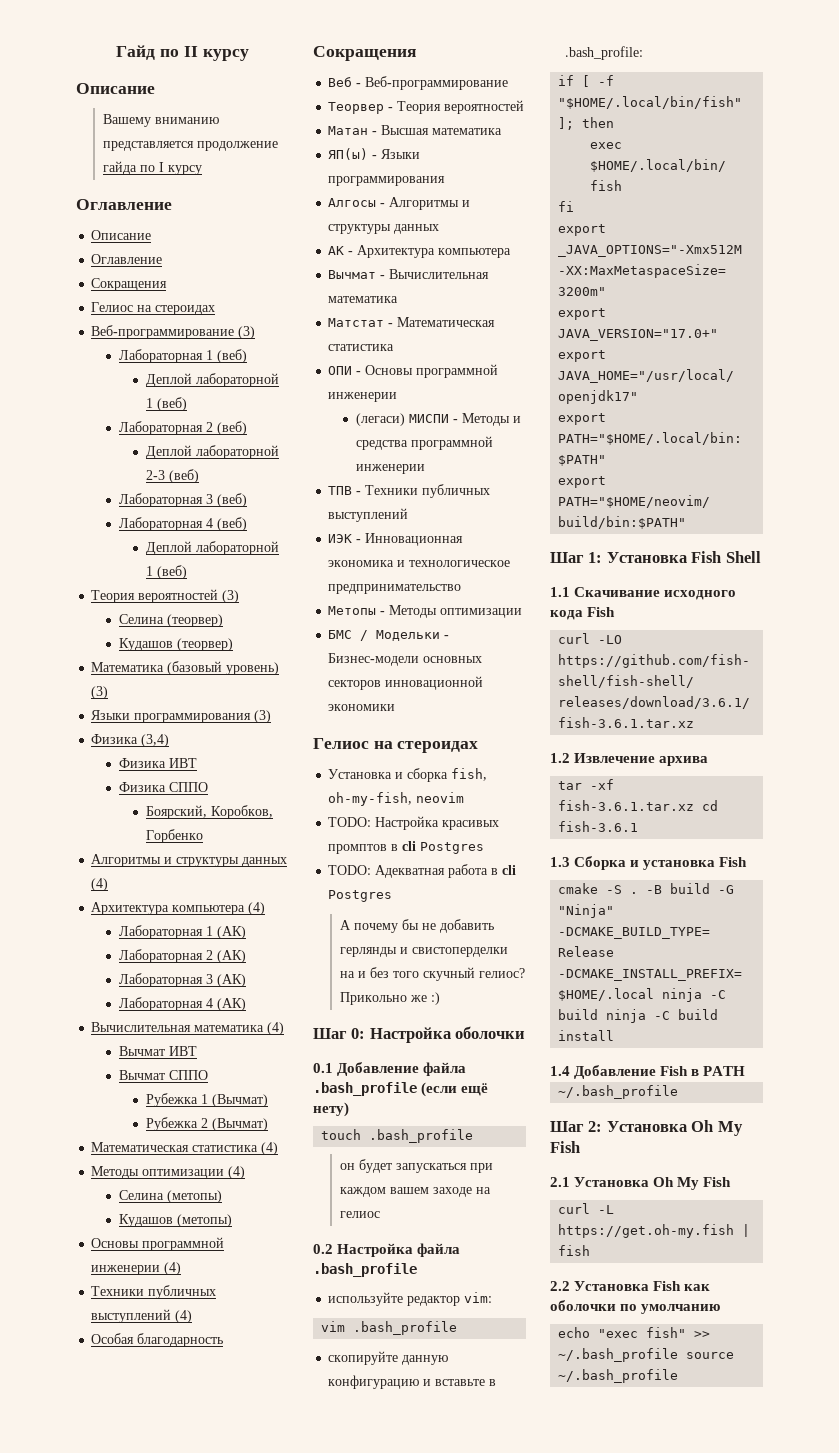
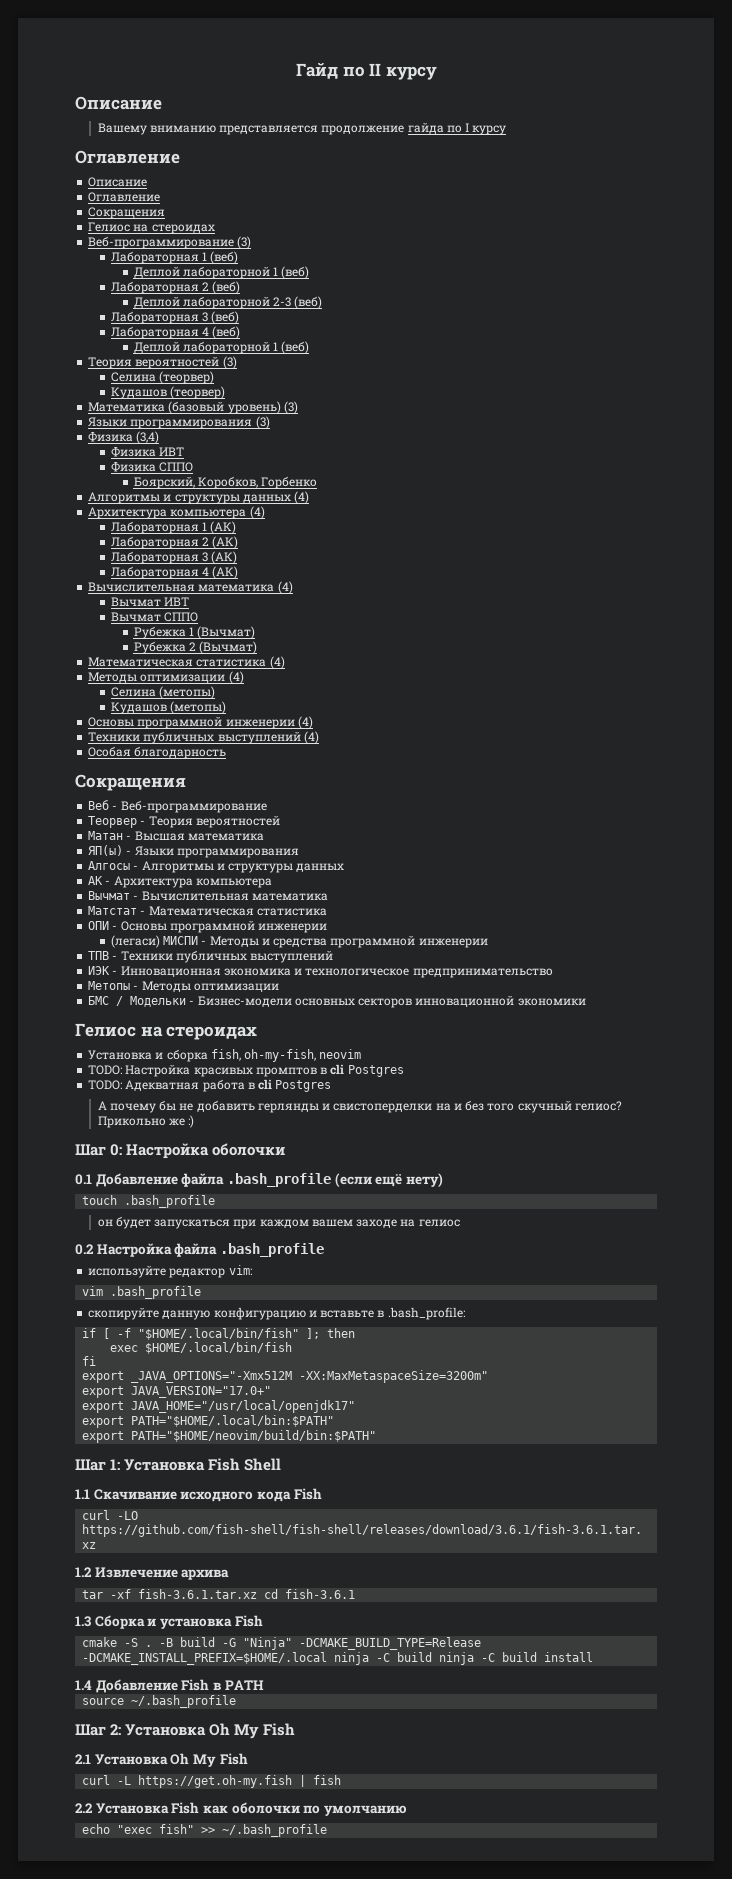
(746, 1071) none -> [82,1698,125,1705] source
[686,1352,735,1359] [558,1369,679,1383] source ~/.bash_profile -> (328, 1830) none

